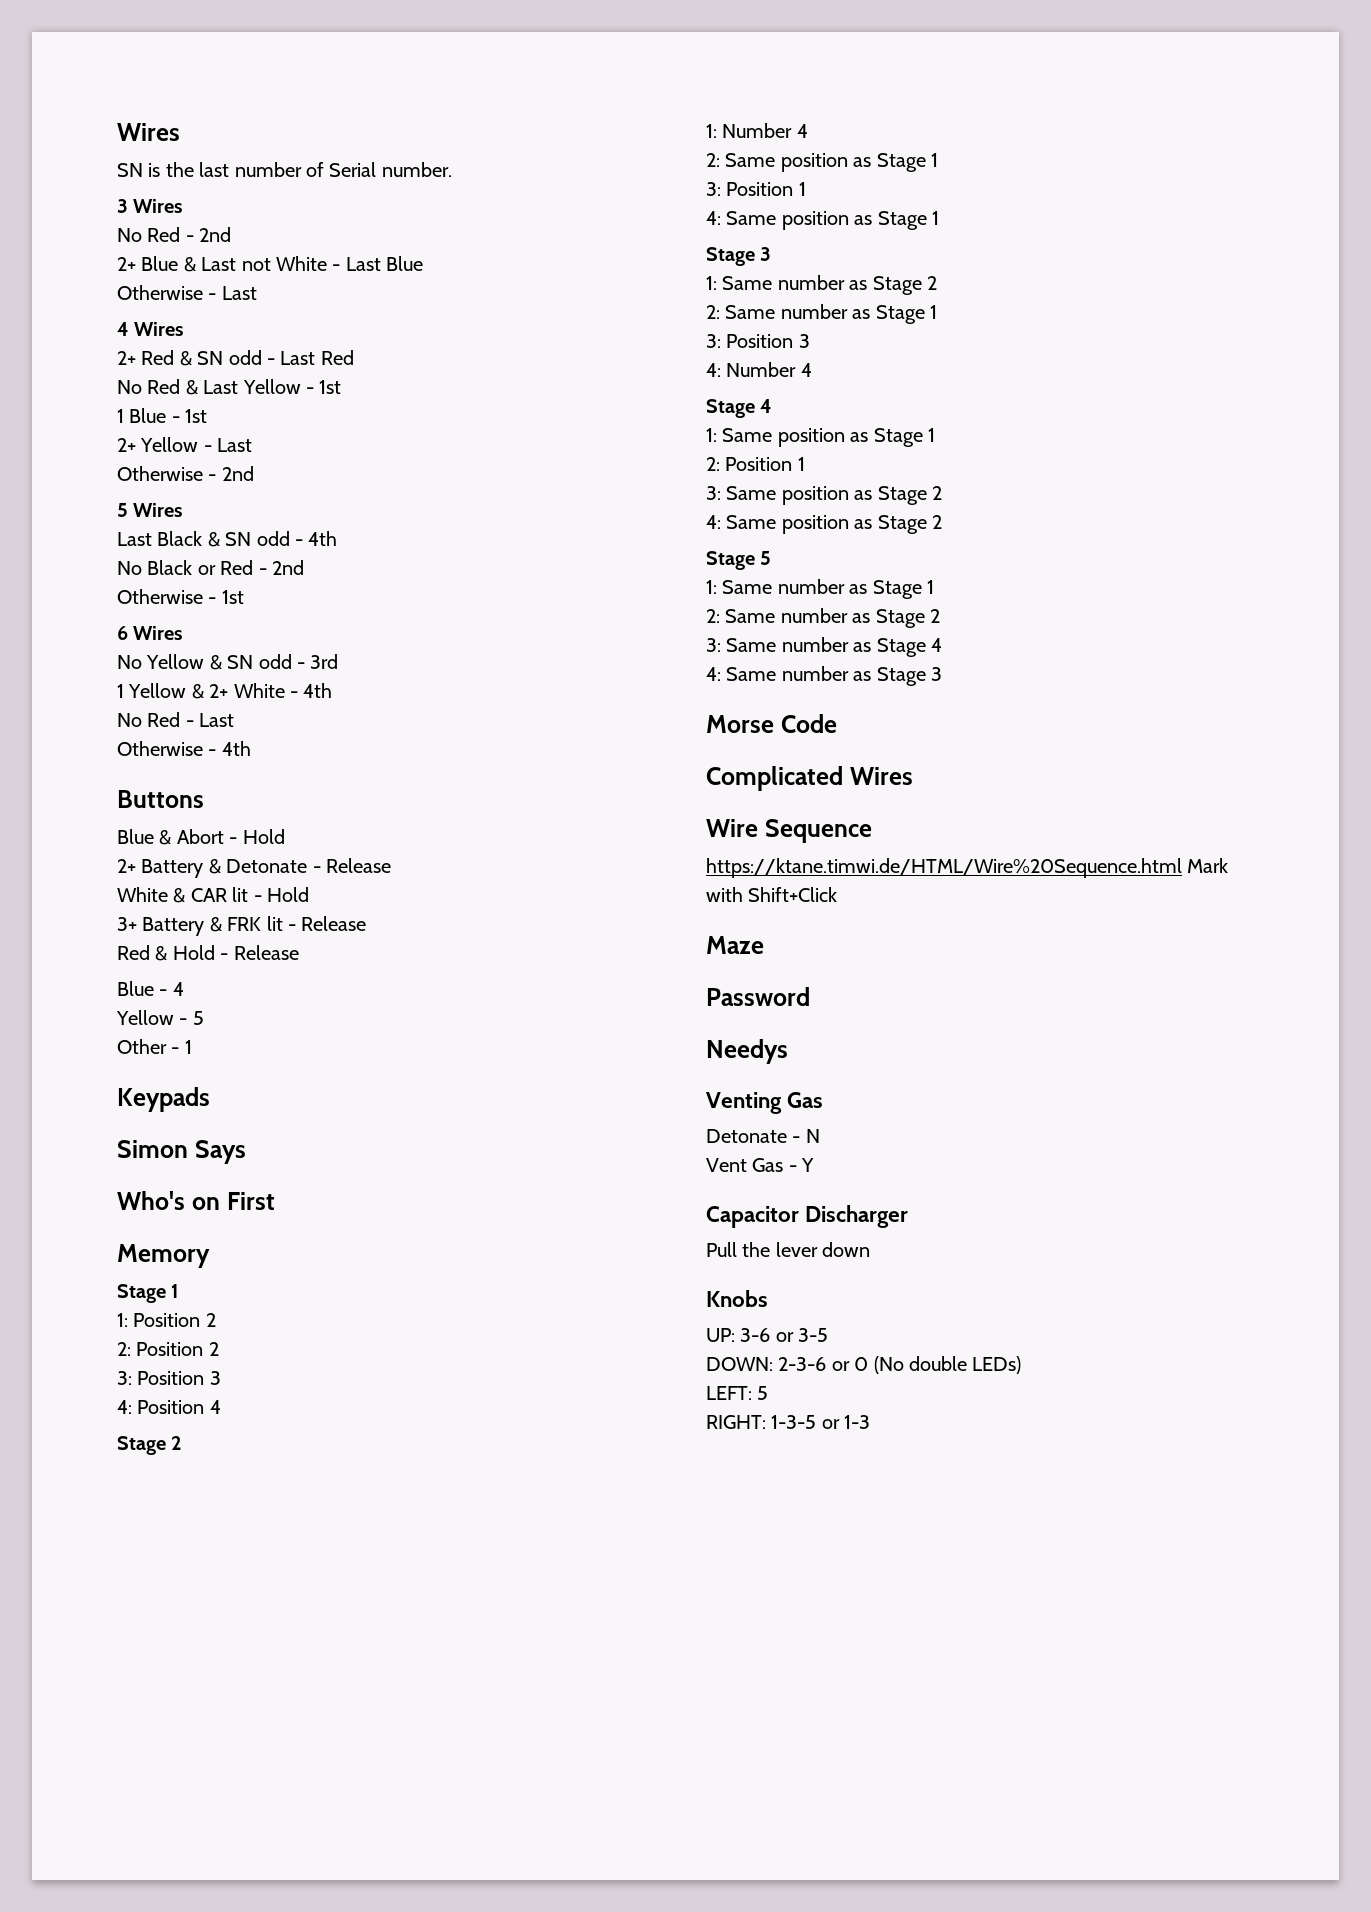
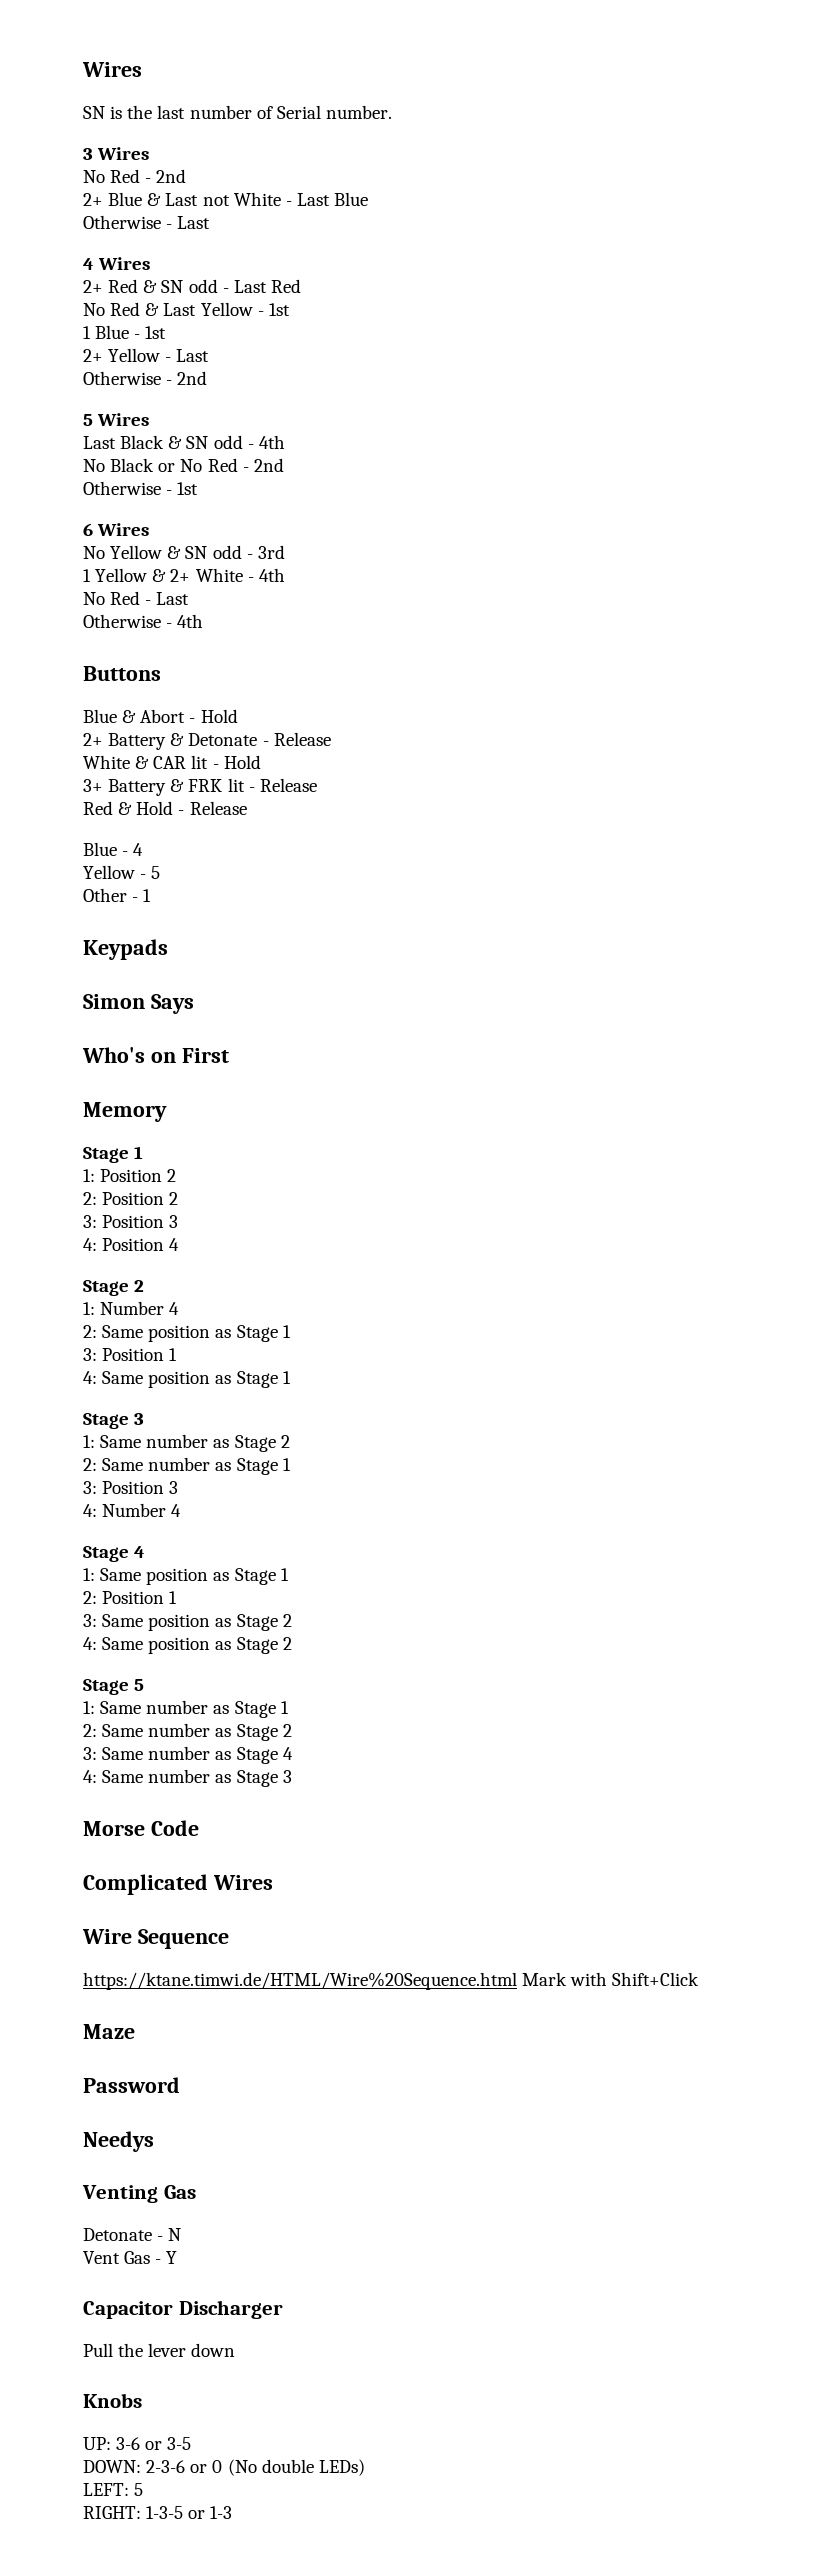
(216, 570) none -> [180,459,203,472] No

